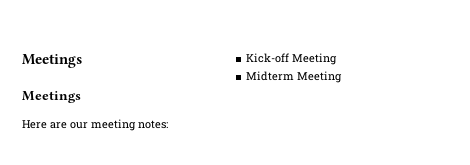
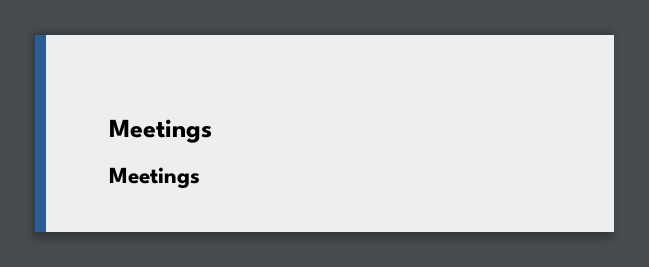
[22,119,168,131] [246,53,338,65] [246,71,343,83] // Here are our meeting notes: // Kick-off Meeting // Midterm Meeting -> (200, 178) none

